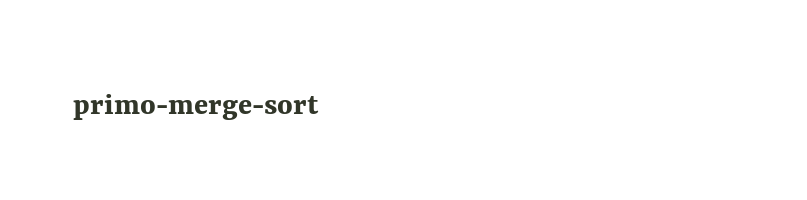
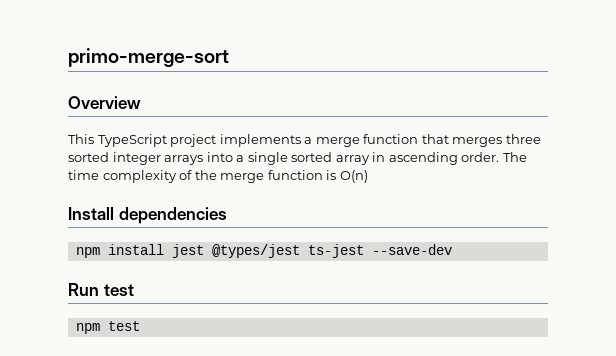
(319, 107) none -> [68,96,141,109] [68,134,541,147] [68,152,527,165] [68,170,368,183] [68,207,227,224] [75,244,452,258] [68,283,134,296] [75,321,140,334] // Overview // This TypeScript project implements a merge function that merges three sorted integer arrays into a single sorted array in ascending order. The time complexity of the merge function is O(n) // Install dependencies // npm install jest @types/jest ts-jest --save-dev // Run test // npm test

